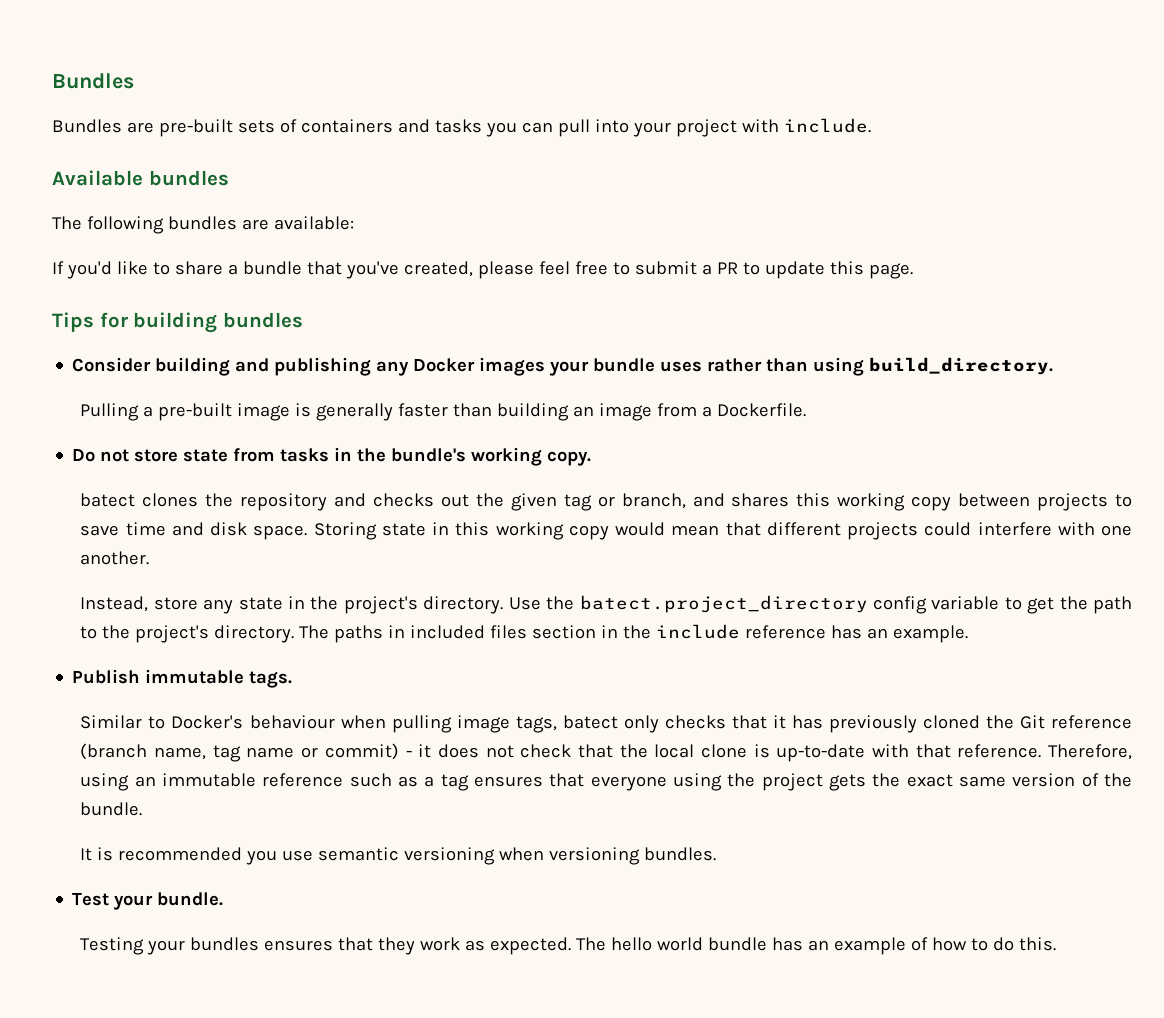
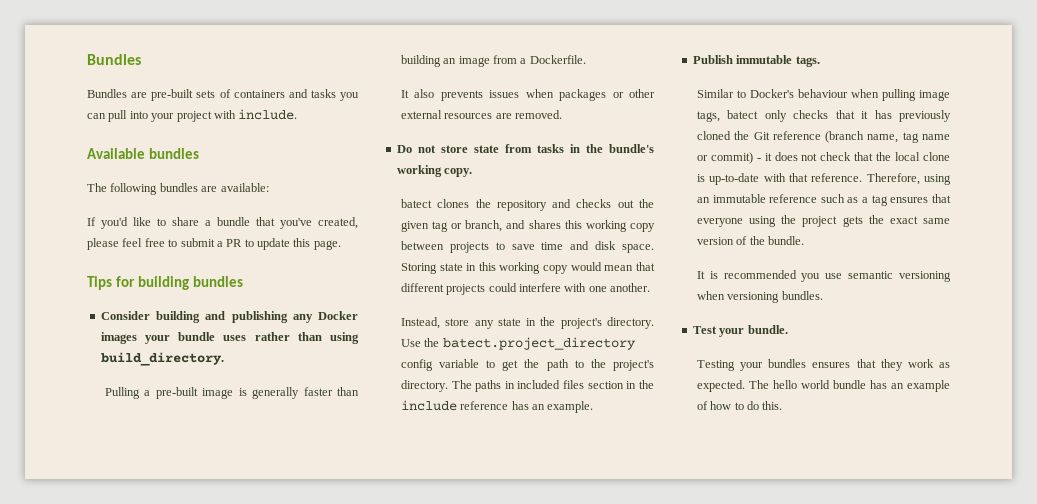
(807, 410) none -> [400,89,655,101] [400,110,563,119] // It also prevents issues when packages or other external resources are removed.

